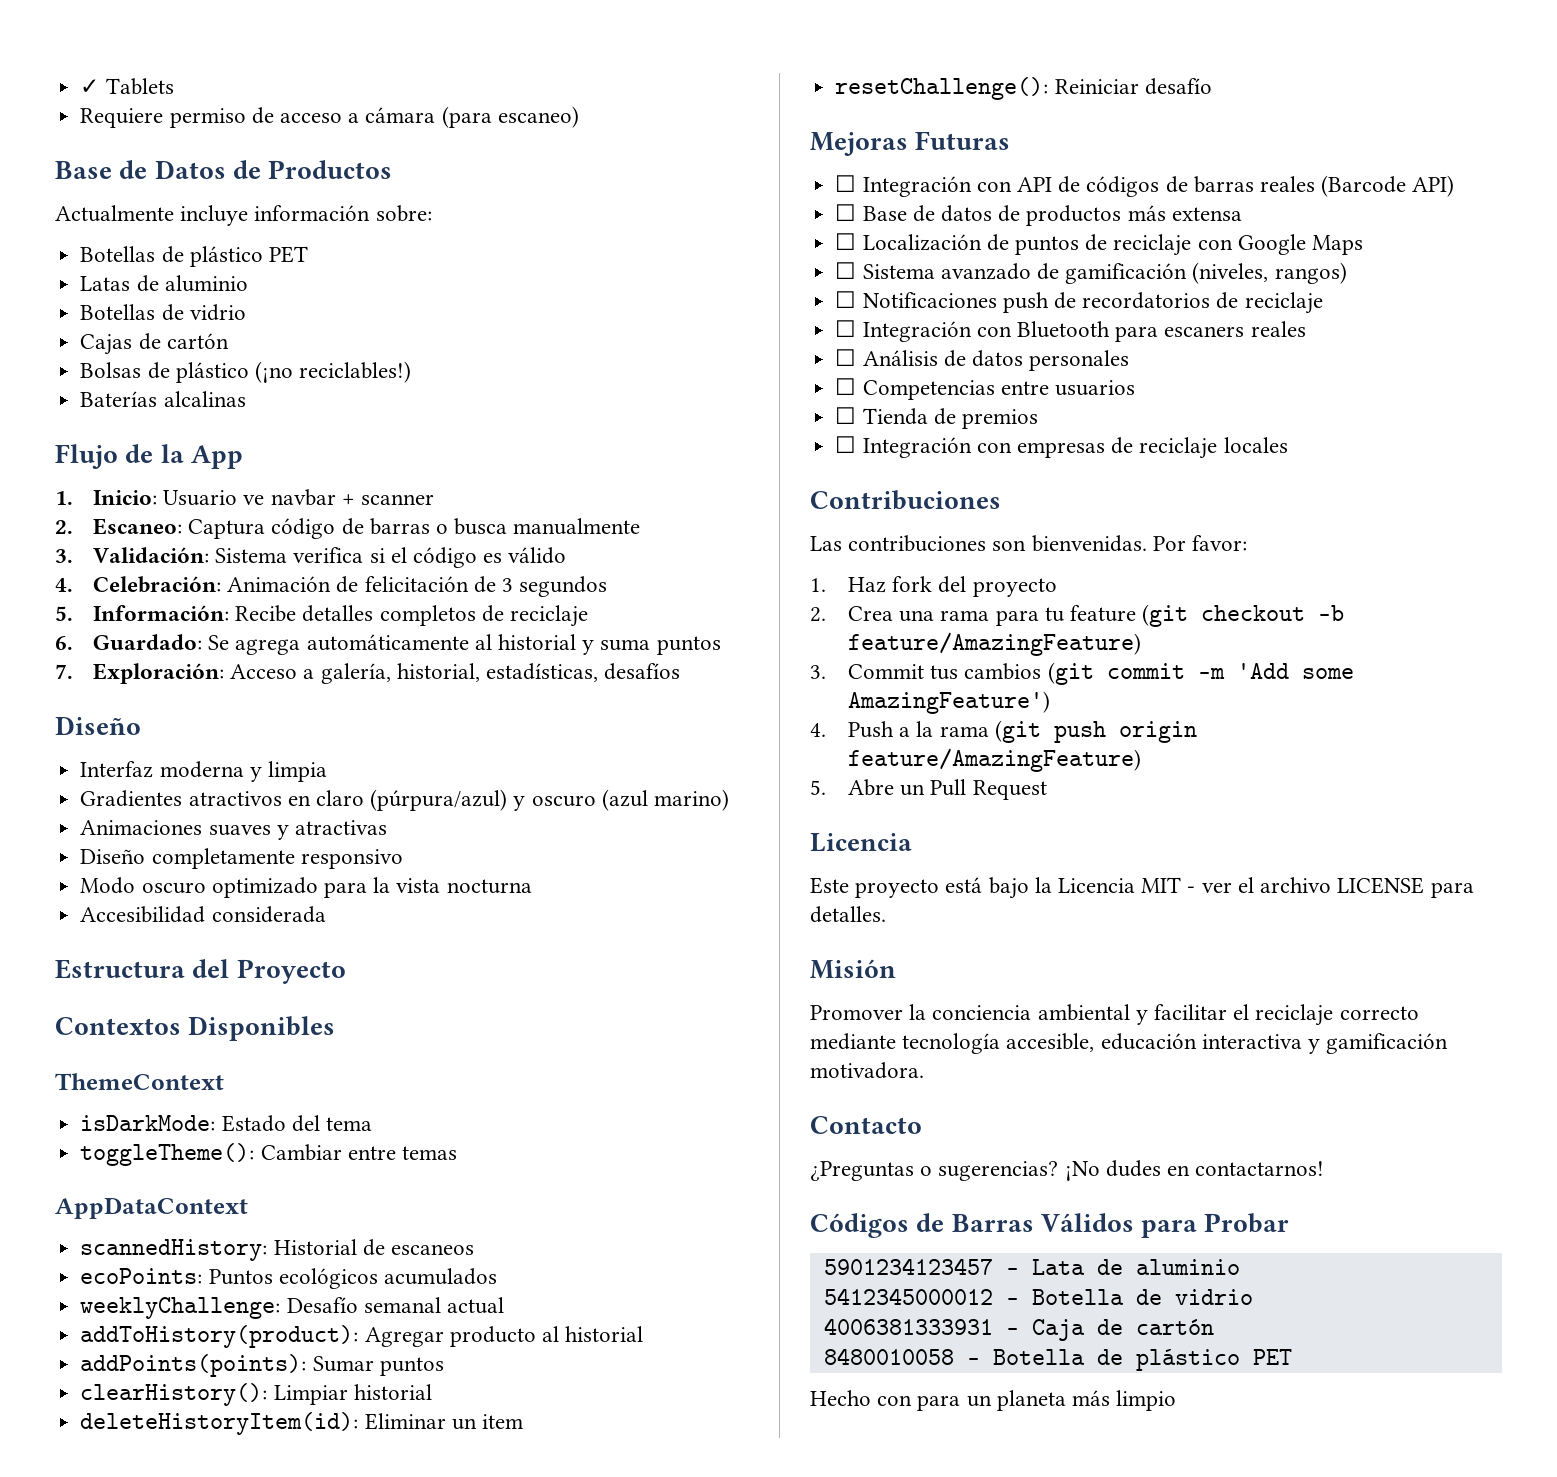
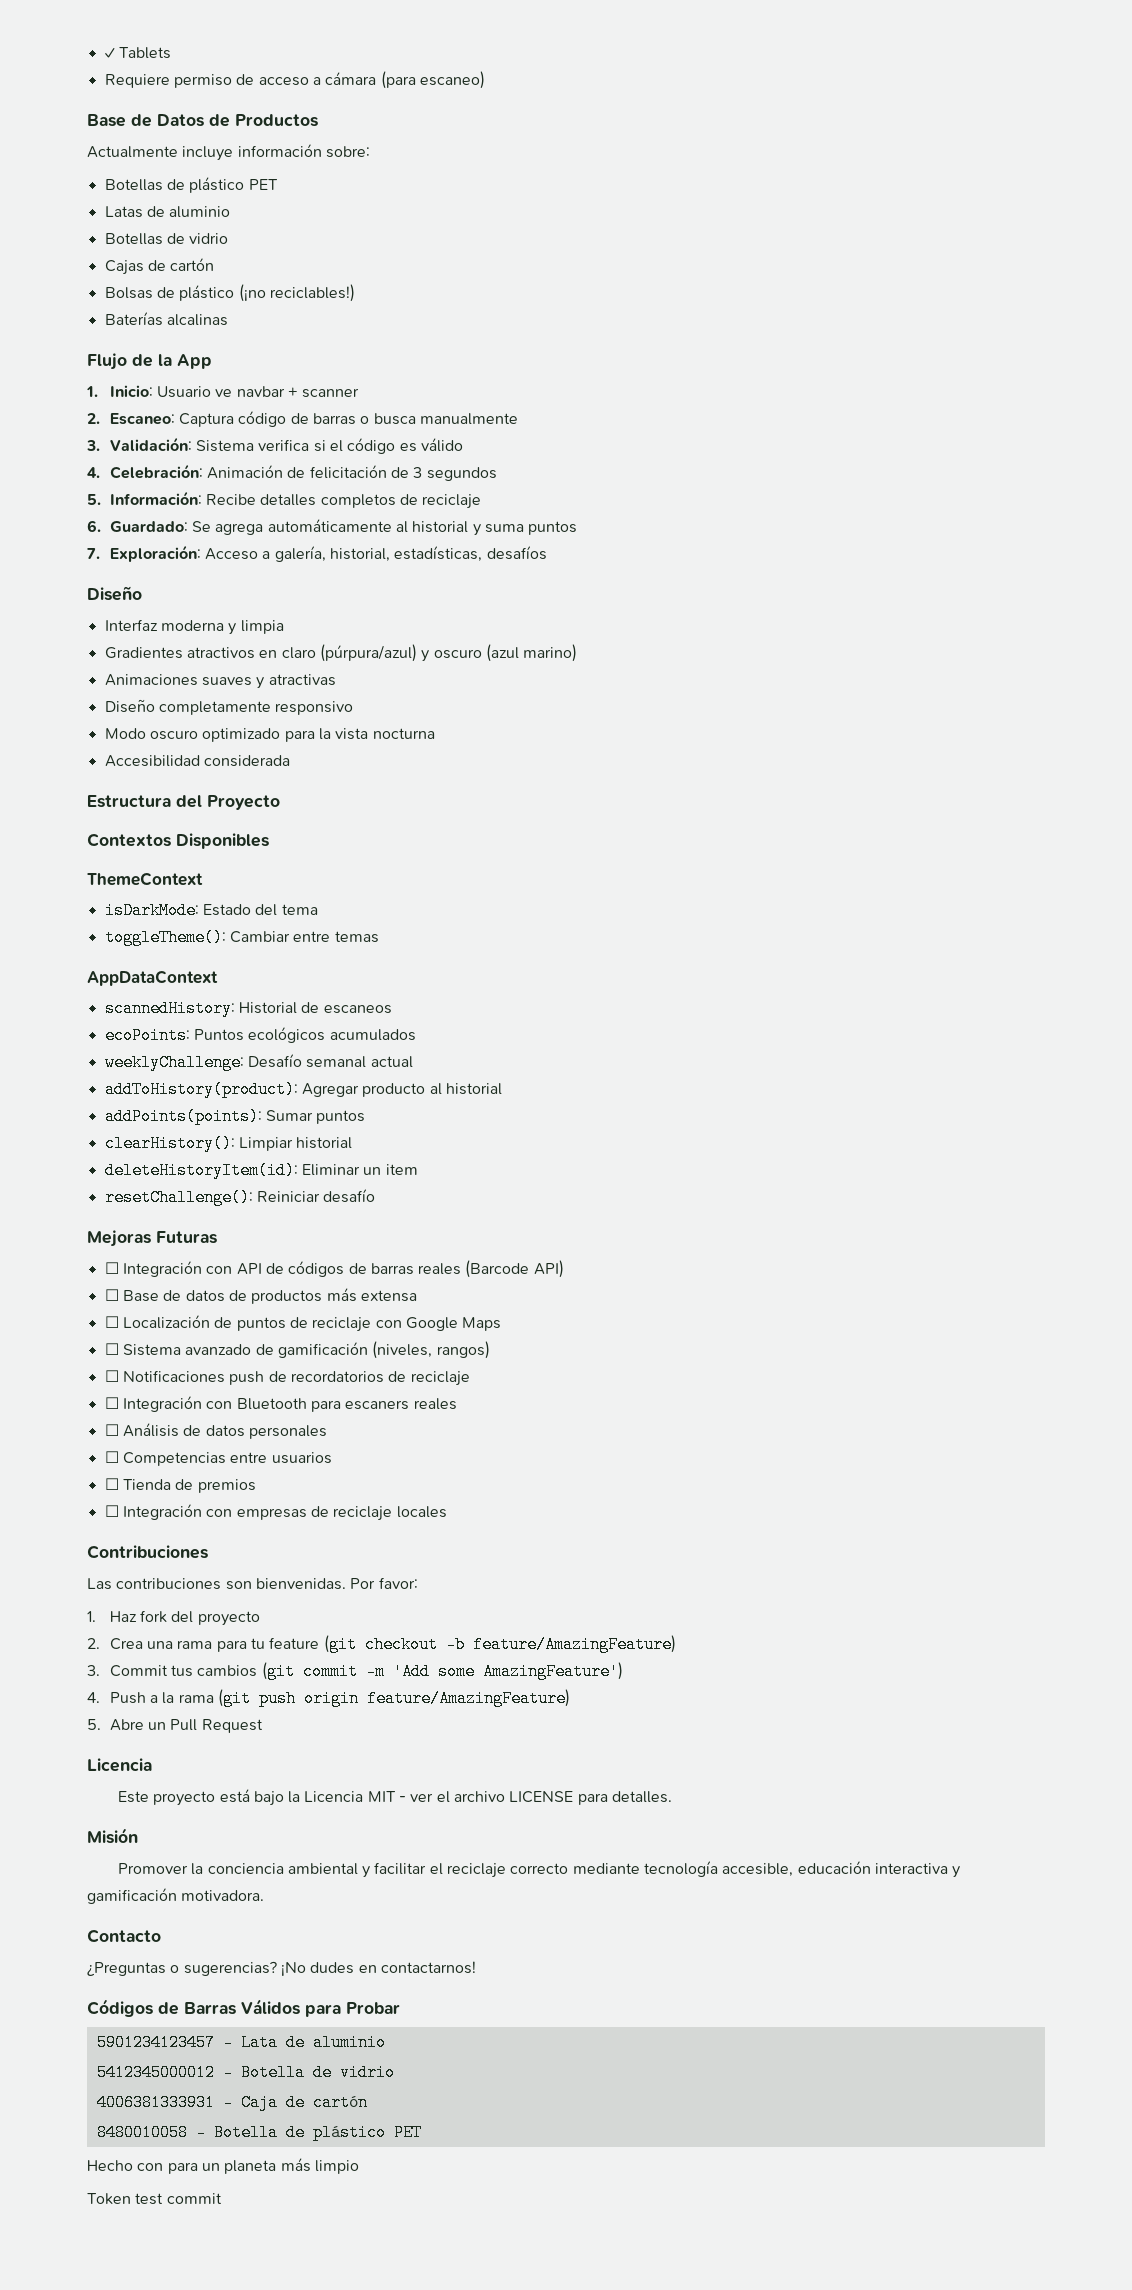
(1177, 1400) none -> [87,2193,222,2205] // Token test commit

